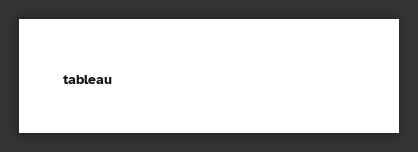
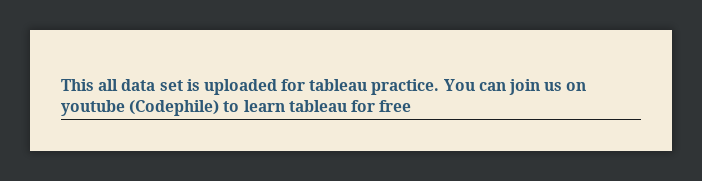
[63,75,112,84] tableau -> [61,79,587,95] [61,100,412,116] This all data set is uploaded for tableau practice. You can join us on youtube (Codephile) to learn tableau for free

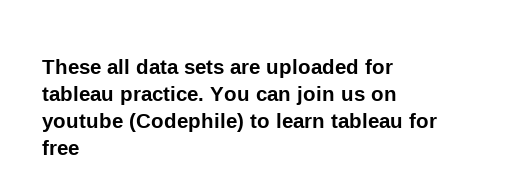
[61,79,94,91] This -> [42,59,101,74] These
[159,79,200,91] set is -> [184,60,260,74] sets are

